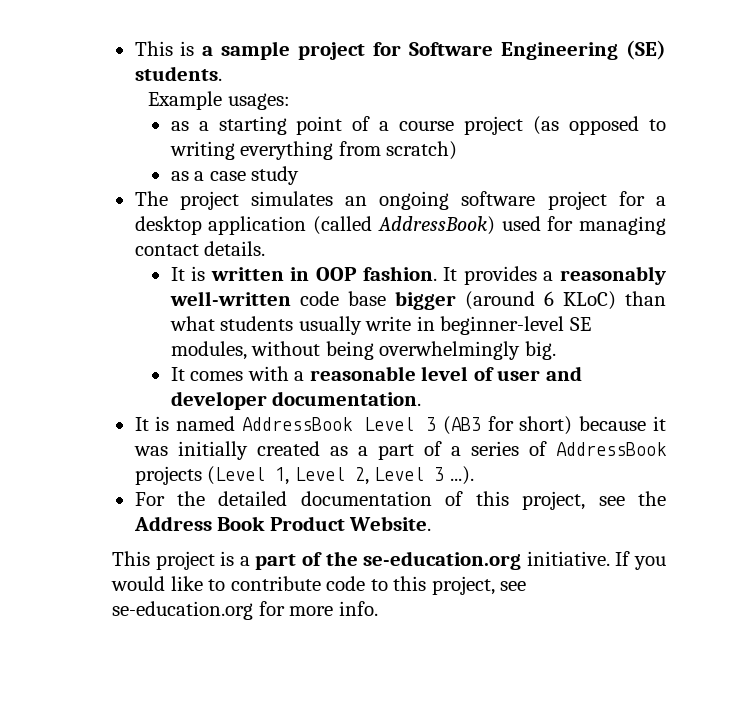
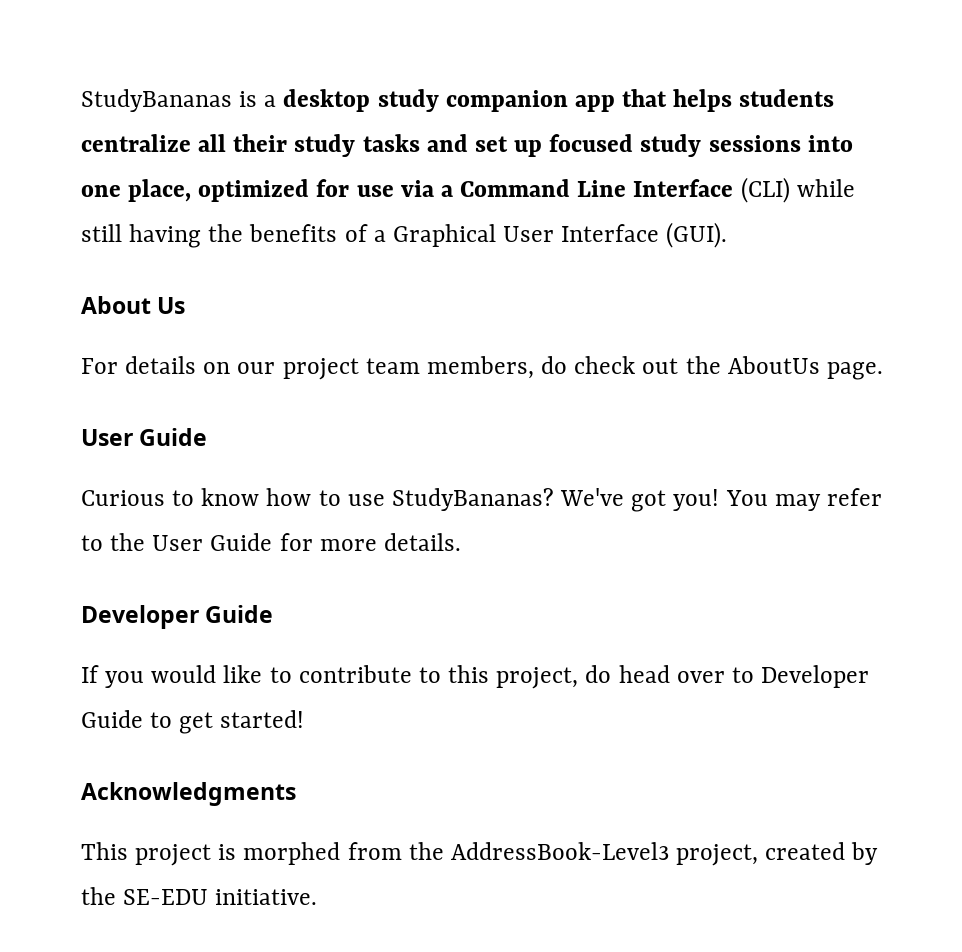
[134,40,667,60] [134,66,222,81] [148,91,290,110] [170,116,666,135] [169,141,458,160] [170,166,300,185] [134,191,667,210] [134,216,666,235] [134,241,266,256] [170,266,666,285] [169,291,666,310] [169,316,591,335] [170,341,556,360] [170,366,582,381] [170,391,422,410] [134,416,666,435] [133,441,668,460] [134,466,474,485] [134,491,667,510] [133,516,432,531] [112,551,610,570] This is a sample project for Software Engineering (SE) students. // Example usages: // as a starting point of a course project (as opposed to writing everything from scratch) // as a case study // The project simulates an ongoing software project for a desktop application (called AddressBook) used for managing contact details. // It is written in OOP fashion. It provides a reasonably well-written code base bigger (around 6 KLoC) than what students usually write in beginner-level SE modules, without being overwhelmingly big. // It comes with a reasonable level of user and developer documentation. // It is named AddressBook Level 3 (AB3 for short) because it was initially created as a part of a series of AddressBook projects (Level 1, Level 2, Level 3 ...). // For the detailed documentation of this project, see the Address Book Product Website. // This project is a part of the se-education.org initiative. -> [81,89,835,112] [81,134,853,157] [81,177,855,203] [81,222,728,248] [81,296,186,314] [81,356,883,380] [81,428,208,446] [81,488,882,512] [81,533,461,551] [81,605,274,629] StudyBananas is a desktop study companion app that helps students centralize all their study tasks and set up focused study sessions into one place, optimized for use via a Command Line Interface (CLI) while still having the benefits of a Graphical User Interface (GUI). // About Us // For details on our project team members, do check out the AboutUs page. // User Guide // Curious to know how to use StudyBananas? We've got you! You may refer to the User Guide for more details. // Developer Guide //
[326,576,366,591] code -> (412, 674) none
[500,581,527,591] [112,601,378,620] see se-education.org for more info. -> [585,665,870,688] [81,710,305,734] [81,782,296,806] [81,842,879,866] [81,887,318,905] do head over to Developer Guide to get started! // Acknowledgments // This project is morphed from the AddressBook-Level3 project, created by the SE-EDU initiative.

